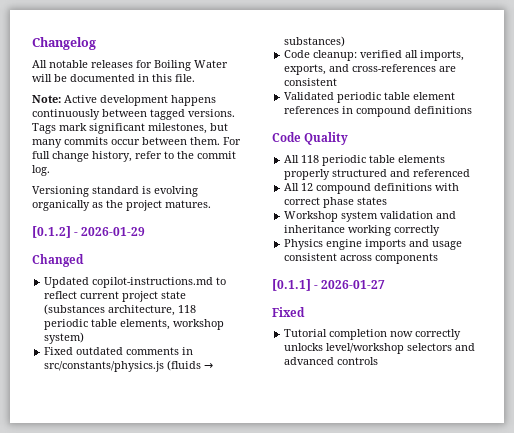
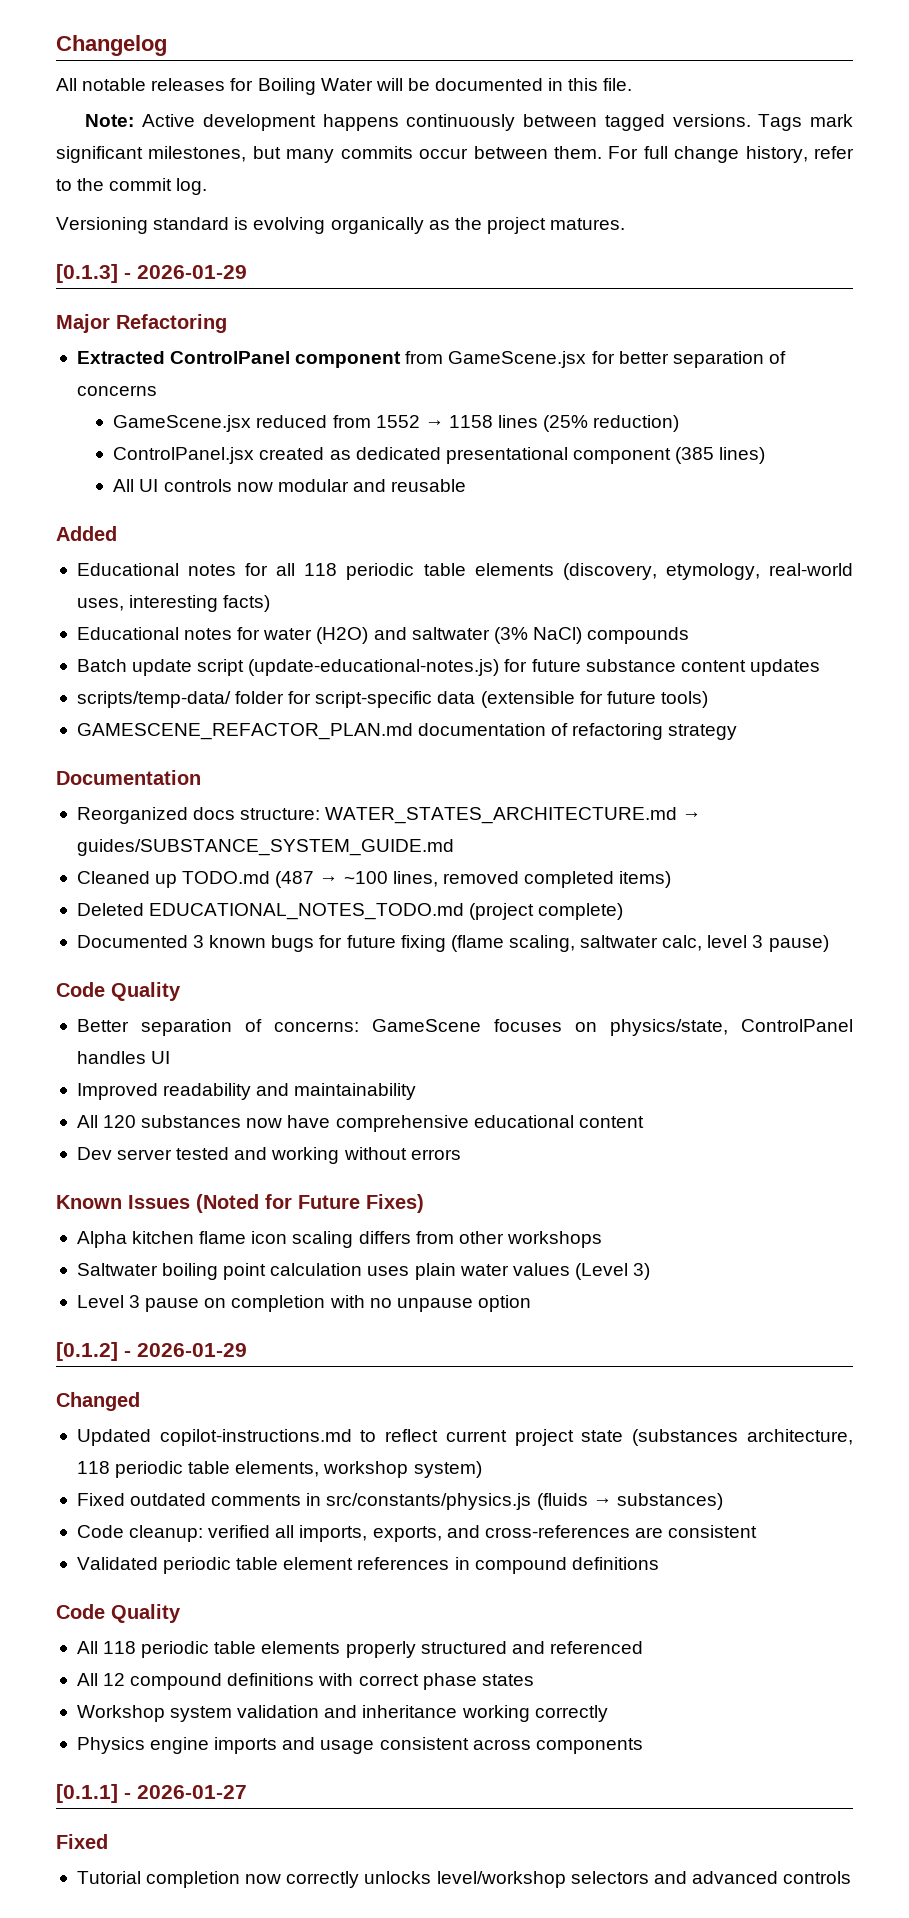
(211, 204) none -> [56,264,247,283] [56,314,227,333] [76,351,786,368] [76,385,157,396] [113,415,680,432] [113,447,766,464] [113,479,467,492] [56,526,117,541] [76,563,854,580] [76,595,271,612] [76,627,690,644] [76,659,820,676] [76,691,708,708] [76,723,738,740] [56,770,201,785] [76,807,702,824] [76,839,454,856] [76,871,672,888] [76,903,624,920] [76,935,829,952] [56,982,181,1001] [76,1019,854,1036] [76,1051,171,1064] [76,1083,417,1100] [76,1115,644,1132] [76,1147,461,1164] [56,1194,424,1213] [76,1231,602,1248] [76,1263,651,1280] [76,1295,531,1312] // [0.1.3] - 2026-01-29 // Major Refactoring // Extracted ControlPanel component from GameScene.jsx for better separation of concerns // GameScene.jsx reduced from 1552 → 1158 lines (25% reduction) // ControlPanel.jsx created as dedicated presentational component (385 lines) // All UI controls now modular and reusable // Added // Educational notes for all 118 periodic table elements (discovery, etymology, real-world uses, interesting facts) // Educational notes for water (H2O) and saltwater (3% NaCl) compounds // Batch update script (update-educational-notes.js) for future substance content updates // scripts/temp-data/ folder for script-specific data (extensible for future tools) // GAMESCENE_REFACTOR_PLAN.md documentation of refactoring strategy // Documentation // Reorganized docs structure: WATER_STATES_ARCHITECTURE.md → guides/SUBSTANCE_SYSTEM_GUIDE.md // Cleaned up TODO.md (487 → ~100 lines, removed completed items) // Deleted EDUCATIONAL_NOTES_TODO.md (project complete) // Documented 3 known bugs for future fixing (flame scaling, saltwater calc, level 3 pause) // Code Quality // Better separation of concerns: GameScene focuses on physics/state, ControlPanel handles UI // Improved readability and maintainability // All 120 substances now have comprehensive educational content // Dev server tested and working without errors // Known Issues (Noted for Future Fixes) // Alpha kitchen flame icon scaling differs from other workshops // Saltwater boiling point calculation uses plain water values (Level 3) // Level 3 pause on completion with no unpause option

